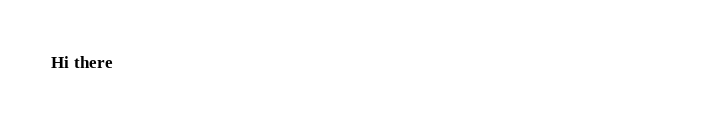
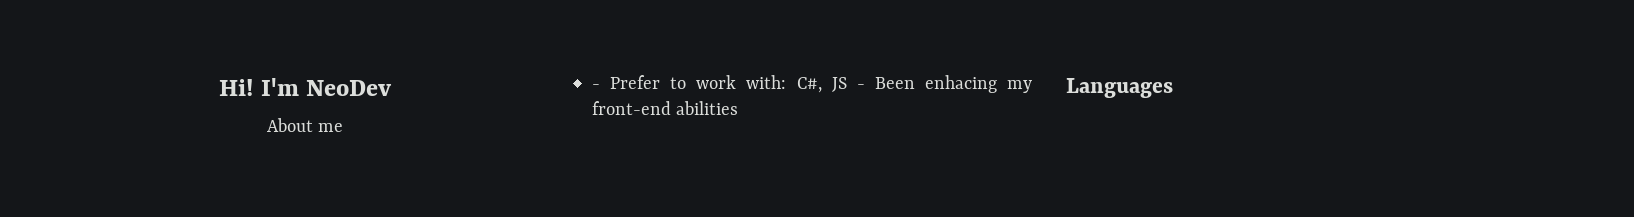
[51,56,113,68] Hi there -> [218,78,393,96] [266,118,344,132] [592,75,1032,93] [592,101,739,115] [1066,78,1173,98] Hi! I'm NeoDev // About me // - Prefer to work with: C#, JS - Been enhacing my front-end abilities // Languages

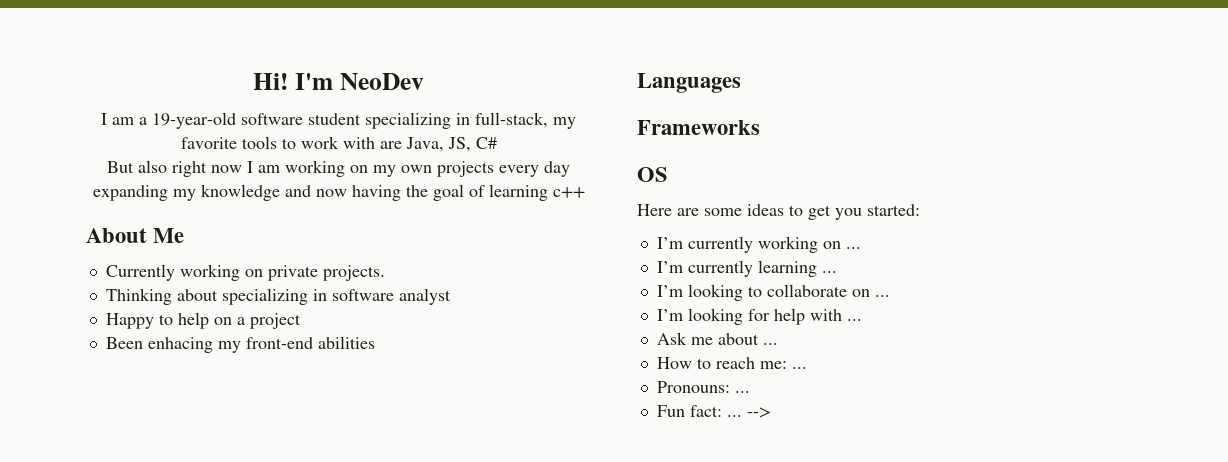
[266,118,344,132] [592,75,865,93] About me // - Prefer to work with: C#, JS - -> [101,112,576,129] [180,136,497,152] [107,160,570,177] [92,184,585,201] [86,228,185,243] [105,264,385,281] [105,288,451,305] [105,312,301,329] I am a 19-year-old software student specializing in full-stack, my favorite tools to work with are Java, JS, C# // But also right now I am working on my own projects every day expanding my knowledge and now having the goal of learning c++ // About Me // Currently working on private projects. // Thinking about specializing in software analyst // Happy to help on a project //
(1173, 88) none -> [637,120,760,135] [637,167,668,182] [637,204,920,220] [656,236,861,253] [656,260,837,277] [656,284,890,301] [656,308,862,325] [656,332,778,345] [656,357,807,369] [656,381,750,393] [656,405,771,418] // Frameworks // OS // Here are some ideas to get you started: // I’m currently working on ... // I’m currently learning ... // I’m looking to collaborate on ... // I’m looking for help with ... // Ask me about ... // How to reach me: ... // Pronouns: ... // Fun fact: ... -->

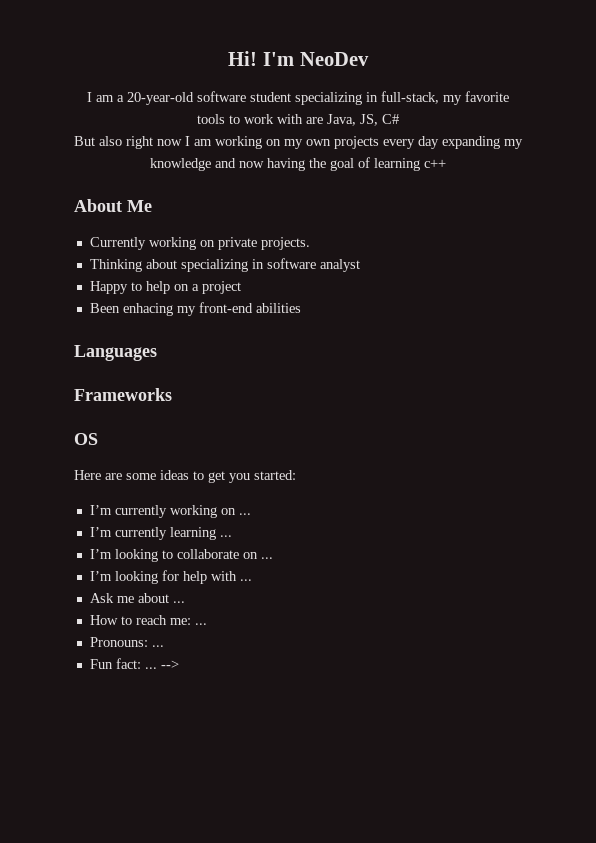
[152,112,236,129] 19-year-old -> [127,92,194,105] 20-year-old

